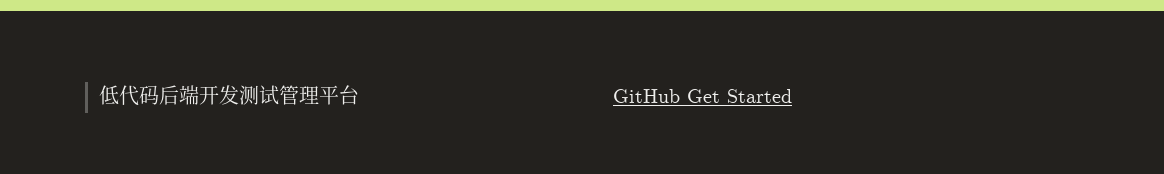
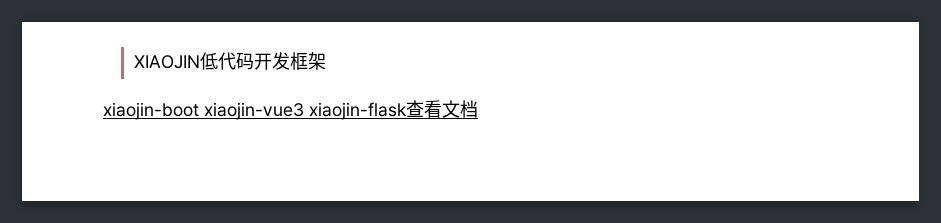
[99,85,360,106] [613,89,792,103] 低代码后端开发测试管理平台 // GitHub Get Started -> [133,52,326,70] [103,100,478,120] XIAOJIN低代码开发框架 // xiaojin-boot xiaojin-vue3 xiaojin-flask查看文档

